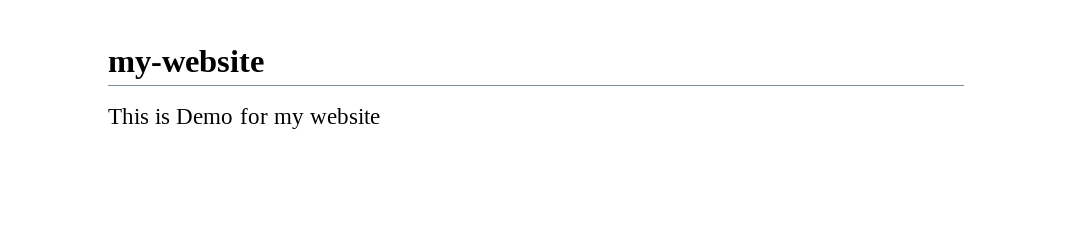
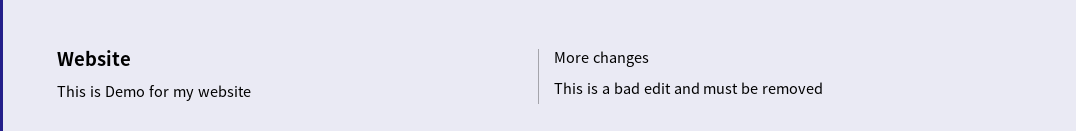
[108,50,264,79] my-website -> [57,50,131,66] Website
(381, 116) none -> [554,51,649,67] [554,82,824,94] // More changes // This is a bad edit and must be removed

